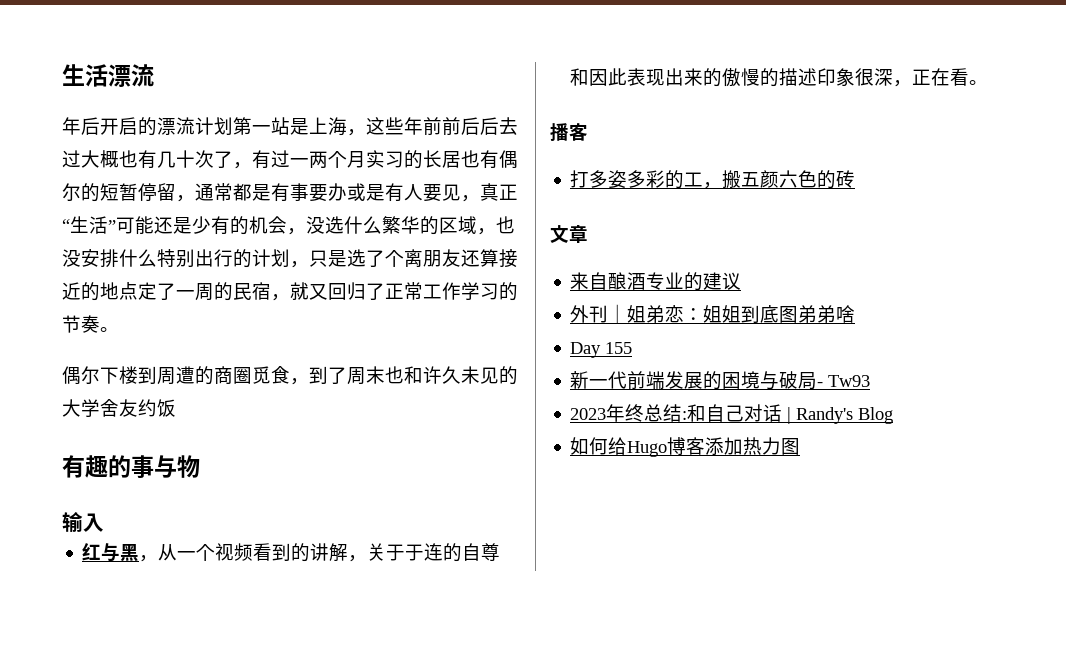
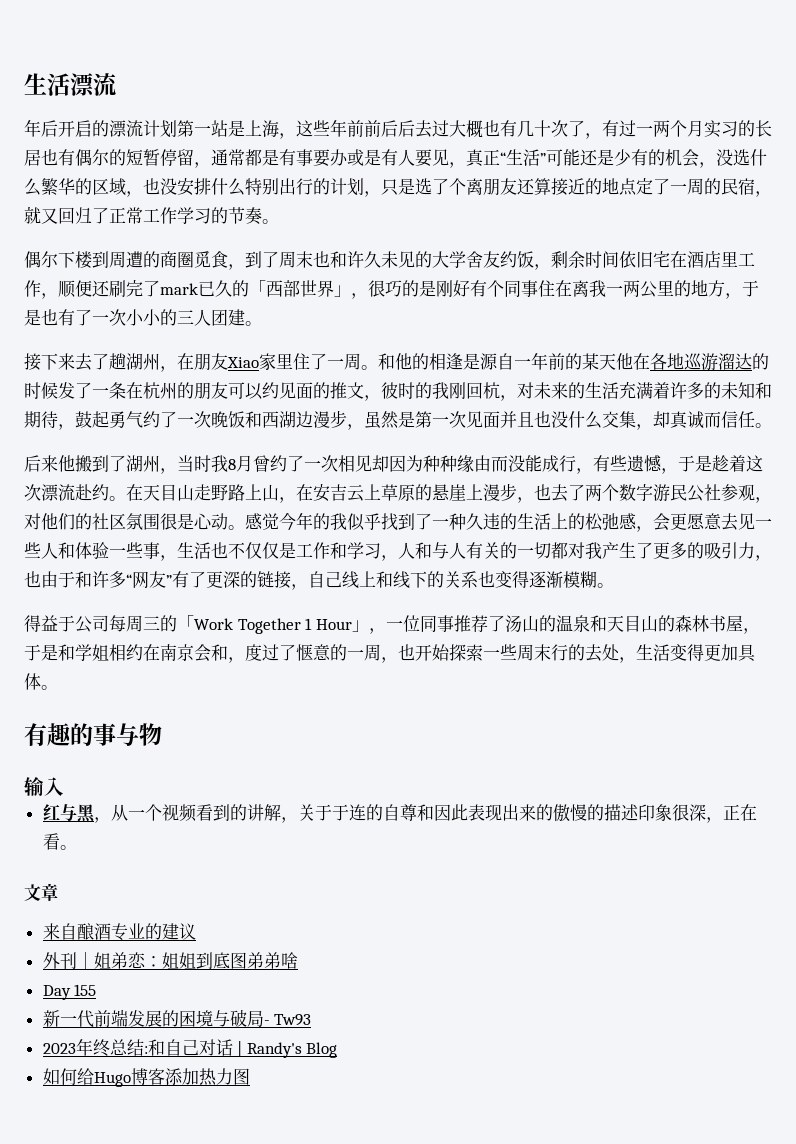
(176, 408) none -> [534,251,755,270] [24,280,759,299] [24,309,262,326] [24,352,769,372] [24,381,772,401] [24,410,772,430] [24,455,763,474] [24,483,772,503] [24,512,772,532] [24,542,772,561] [24,571,614,590] [24,615,760,634] [24,644,756,663] [24,673,58,690] ，剩余时间依旧宅在酒店里工作，顺便还刷完了mark已久的「西部世界」，很巧的是刚好有个同事住在离我一两公里的地方，于是也有了一次小小的三人团建。 // 接下来去了趟湖州，在朋友Xiao家里住了一周。和他的相逢是源自一年前的某天他在各地巡游溜达的时候发了一条在杭州的朋友可以约见面的推文，彼时的我刚回杭，对未来的生活充满着许多的未知和期待，鼓起勇气约了一次晚饭和西湖边漫步，虽然是第一次见面并且也没什么交集，却真诚而信任。 // 后来他搬到了湖州，当时我8月曾约了一次相见却因为种种缘由而没能成行，有些遗憾，于是趁着这次漂流赴约。在天目山走野路上山，在安吉云上草原的悬崖上漫步，也去了两个数字游民公社参观，对他们的社区氛围很是心动。感觉今年的我似乎找到了一种久违的生活上的松弛感，会更愿意去见一些人和体验一些事，生活也不仅仅是工作和学习，人和与人有关的一切都对我产生了更多的吸引力，也由于和许多“网友”有了更深的链接，自己线上和线下的关系也变得逐渐模糊。 // 得益于公司每周三的「Work Together 1 Hour」，一位同事推荐了汤山的温泉和天目山的森林书屋，于是和学姐相约在南京会和，度过了惬意的一周，也开始探索一些周末行的去处，生活变得更加具体。
[550,123,588,141] [570,170,856,189] // 播客 // 打多姿多彩的工，搬五颜六色的砖 -> (77, 847) none

